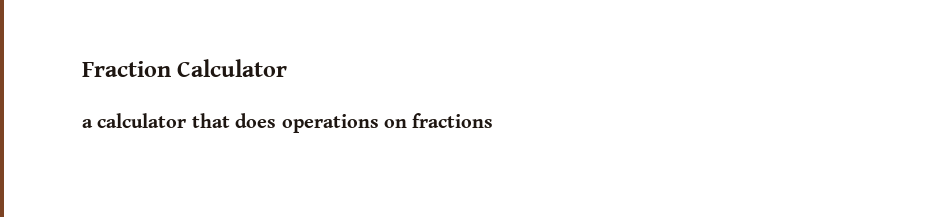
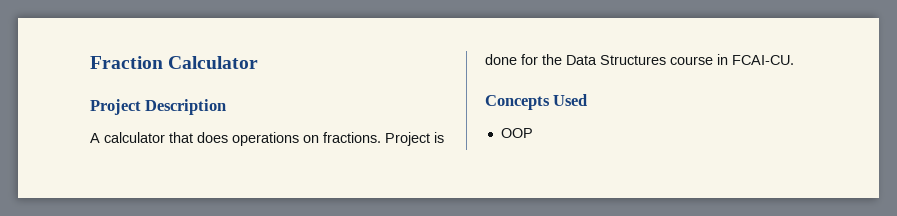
[82,119,93,128] a -> [90,99,227,115] [90,133,100,143] Project Description // A
[412,113,494,128] fractions -> [323,132,444,146] [485,54,794,65] [485,94,588,110] [500,128,533,138] fractions. Project is done for the Data Structures course in FCAI-CU. // Concepts Used // OOP

